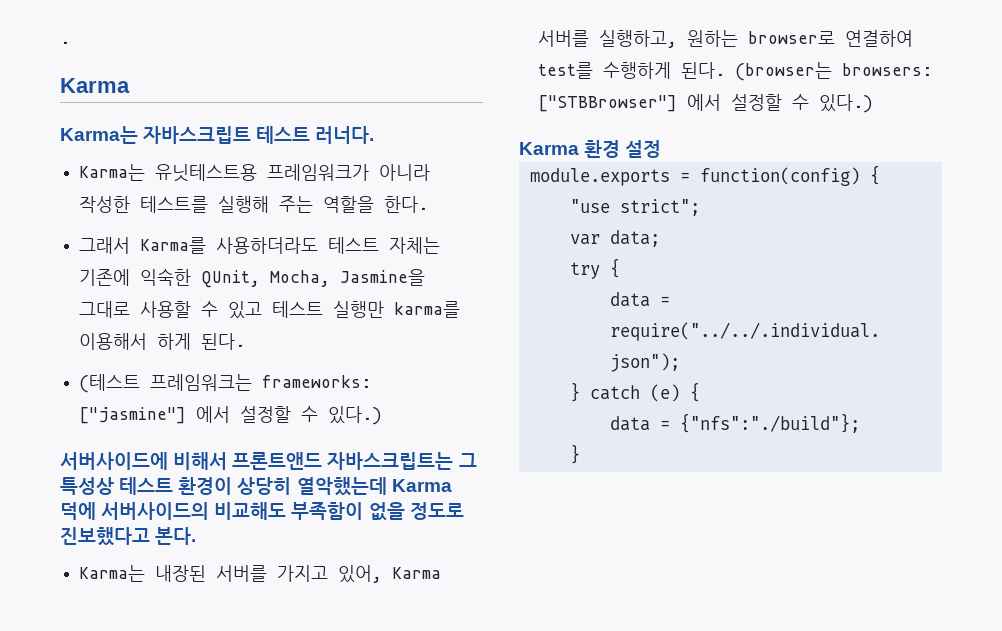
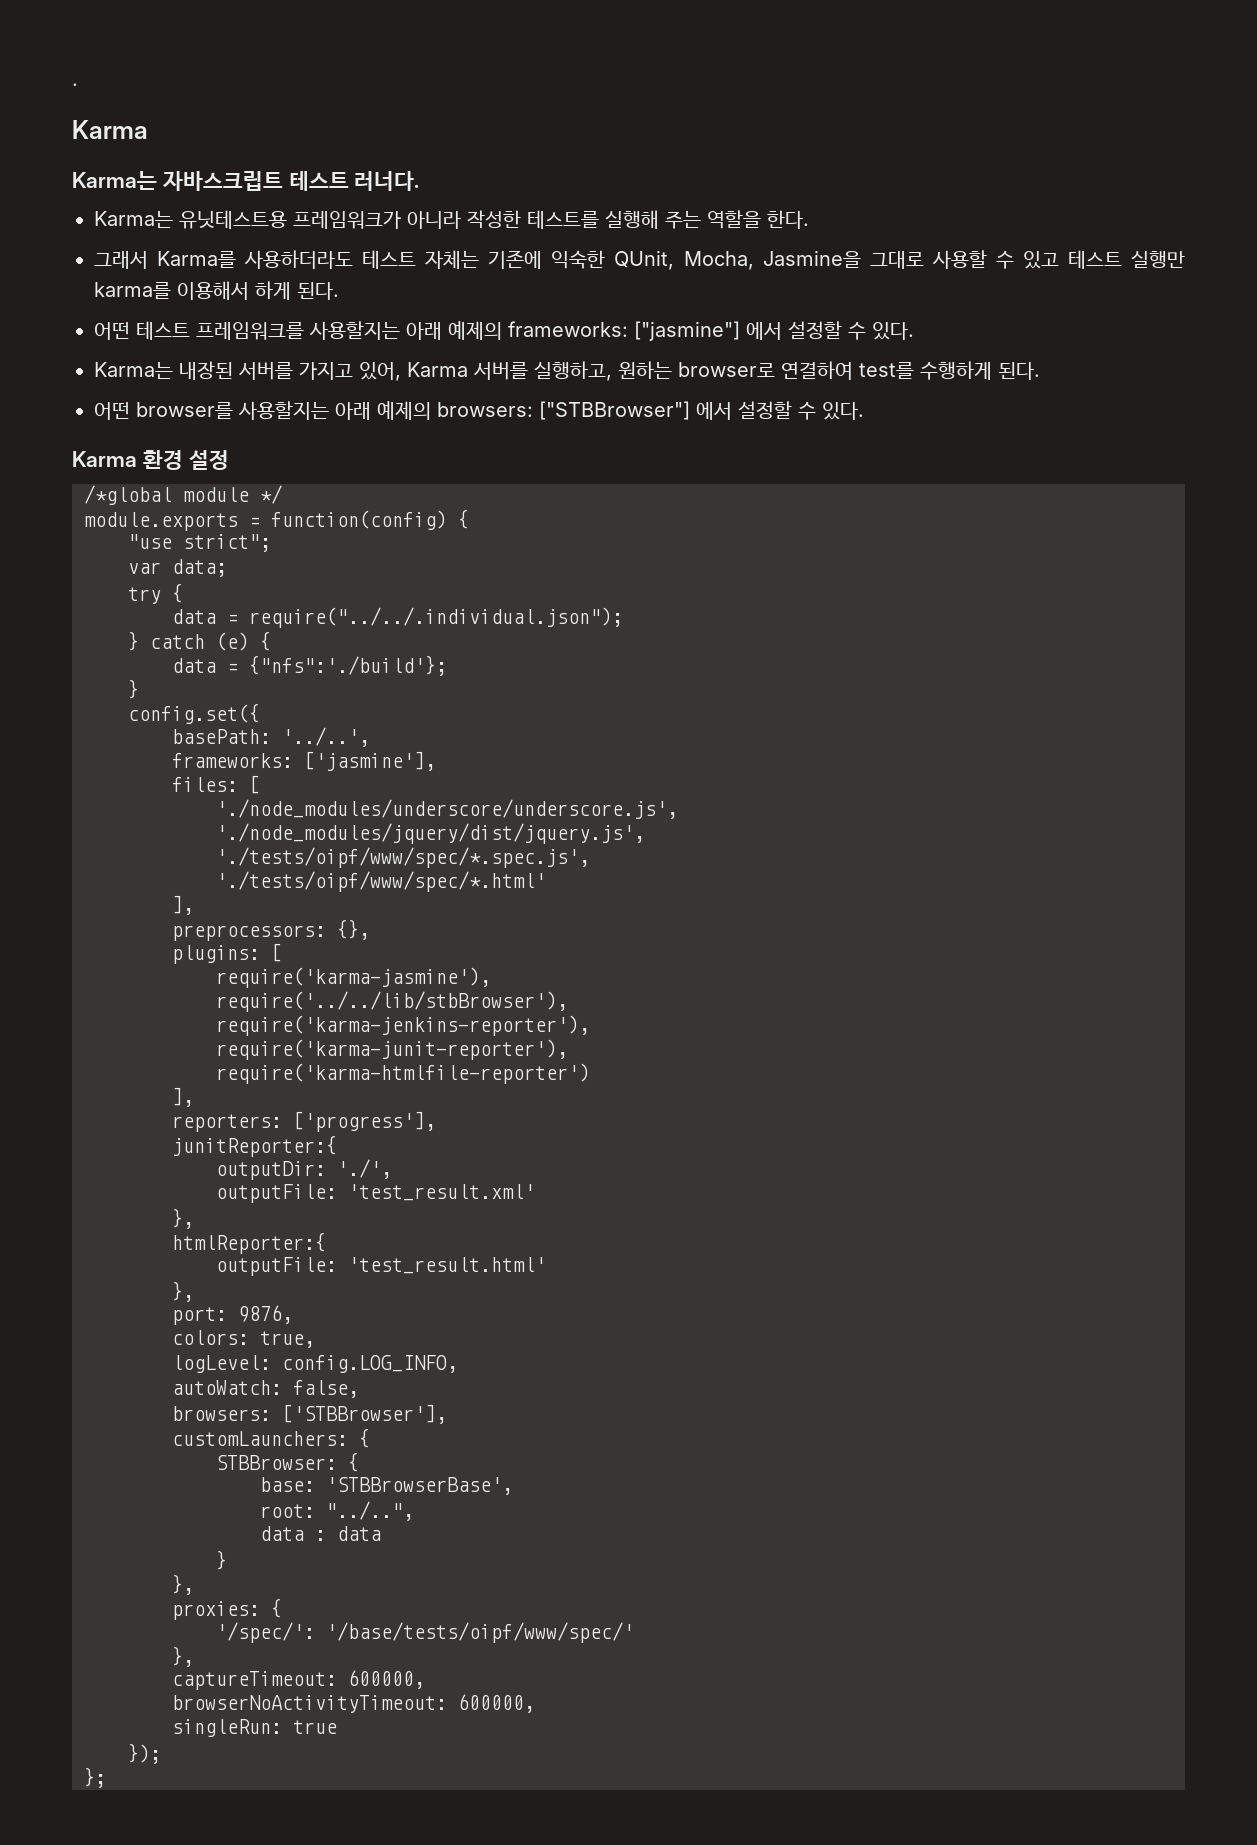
[79,374,253,393] (테스트 프레임워크는 -> [94,321,502,340] 어떤 테스트 프레임워크를 사용할지는 아래 예제의
[328,406,383,425] [60,452,477,470] [60,477,452,496] [60,502,464,521] [60,527,197,546] 있다.) // 서버사이드에 비해서 프론트앤드 자바스크립트는 그 특성상 테스트 환경이 상당히 열악했는데 Karma 덕에 서버사이드의 비교해도 부족함이 없을 정도로 진보했다고 본다. -> [872,322,914,340] 있다.
[735,62,833,81] (browser는 -> [94,401,431,420] // 어떤 browser를 사용할지는 아래 예제의
[819,94,874,113] 있다.) -> [822,402,864,420] 있다.
(662, 149) none -> [84,485,282,505] // /*global module */
[679,413,860,433] [569,444,580,464] {"nfs":"./build"}; // } -> [249,655,447,676] [128,679,139,699] [128,703,260,724] [172,727,370,747] [172,751,436,771] [172,775,260,794] [216,799,678,819] [216,823,645,844] [216,847,590,868] [216,871,546,892] [172,895,194,915] [172,919,370,941] [172,943,282,964] [216,967,491,988] [216,991,568,1012] [216,1015,590,1036] [216,1039,568,1060] [216,1063,590,1084] [172,1087,194,1107] [172,1111,436,1132] [172,1135,337,1157] [216,1159,392,1180] [216,1184,535,1203] [172,1208,194,1229] [172,1232,326,1254] [216,1257,546,1276] [172,1281,194,1302] [172,1305,293,1325] [172,1330,315,1348] [172,1355,458,1373] [172,1380,359,1398] [172,1404,447,1424] [172,1428,370,1448] [216,1452,359,1472] [260,1477,513,1495] [260,1501,414,1521] [260,1526,381,1541] [216,1550,227,1570] [172,1574,194,1595] [172,1598,282,1620] [216,1622,634,1643] [172,1646,194,1667] [172,1670,425,1690] [172,1694,535,1713] [172,1719,337,1737] [128,1743,161,1764] [84,1767,106,1788] {"nfs":'./build'}; // } // config.set({ // basePath: '../..', // frameworks: ['jasmine'], // files: [ // './node_modules/underscore/underscore.js', // './node_modules/jquery/dist/jquery.js', // './tests/oipf/www/spec/*.spec.js', // './tests/oipf/www/spec/*.html' // ], // preprocessors: {}, // plugins: [ // require('karma-jasmine'), // require('../../lib/stbBrowser'), // require('karma-jenkins-reporter'), // require('karma-junit-reporter'), // require('karma-htmlfile-reporter') // ], // reporters: ['progress'], // junitReporter:{ // outputDir: './', // outputFile: 'test_result.xml' // }, // htmlReporter:{ // outputFile: 'test_result.html' // }, // port: 9876, // colors: true, // logLevel: config.LOG_INFO, // autoWatch: false, // browsers: ['STBBrowser'], // customLaunchers: { // STBBrowser: { // base: 'STBBrowserBase', // root: "../..", // data : data // } // }, // proxies: { // '/spec/': '/base/tests/oipf/www/spec/' // }, // captureTimeout: 600000, // browserNoActivityTimeout: 600000, // singleRun: true // }); // };

